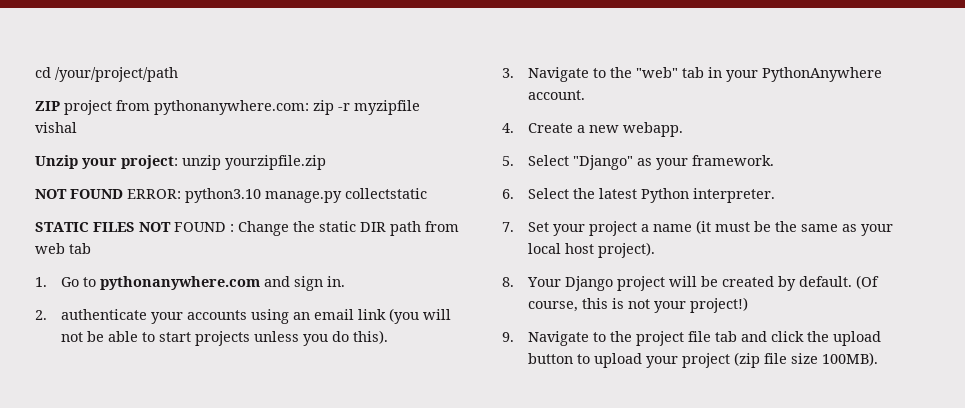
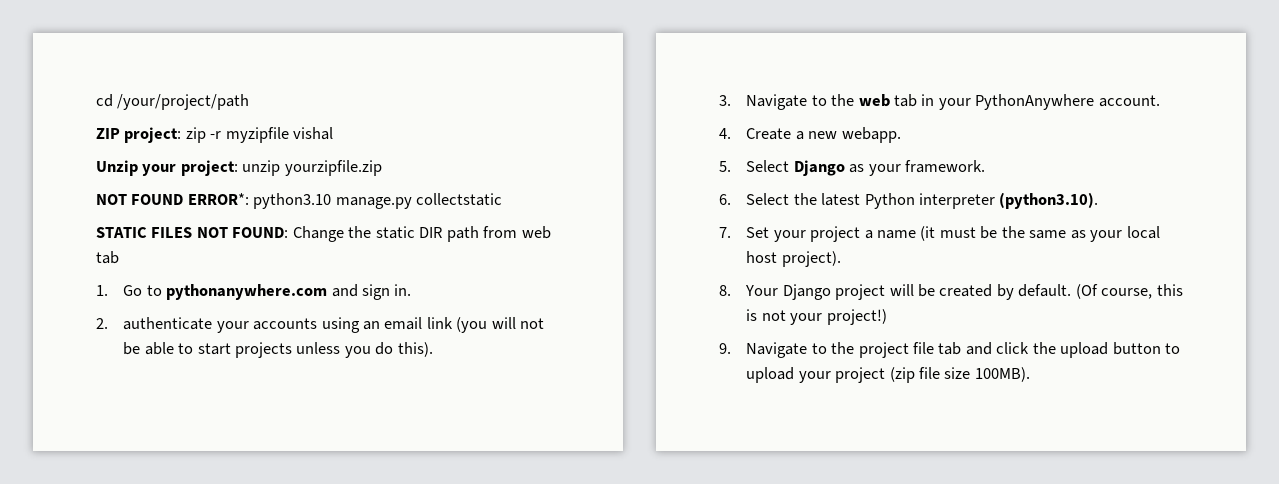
[64,100,309,115] project from pythonanywhere.com: -> [124,127,182,143] project:
[127,189,181,199] ERROR: -> [187,193,249,205] ERROR*:
[174,222,234,232] FOUND : -> [232,227,289,238] FOUND:
[636,67,679,78] "web" -> [858,94,890,107] web
[573,155,634,170] "Django" -> [793,160,845,176] Django
[693,188,776,203] interpreter. -> [918,192,1099,209] interpreter (python3.10).

